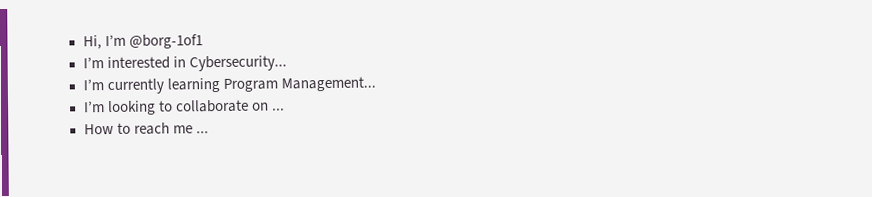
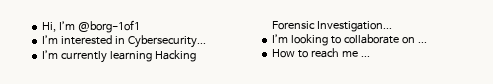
[222,76,376,92] Program Management... -> [155,50,197,62] [272,21,393,32] Hacking Forensic Investigation...

